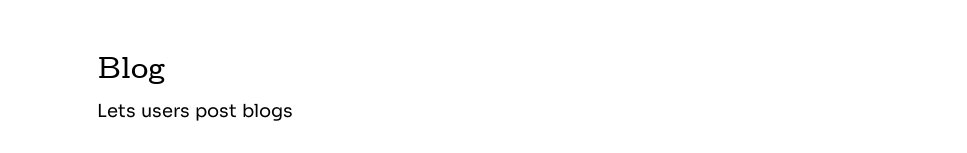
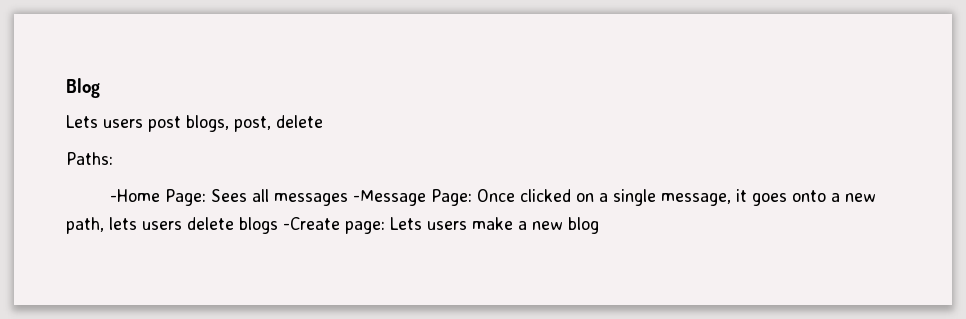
[241,103,293,121] blogs -> [186,115,323,132] [66,152,113,165] [110,189,877,206] [66,217,599,234] blogs, post, delete // Paths: // -Home Page: Sees all messages -Message Page: Once clicked on a single message, it goes onto a new path, lets users delete blogs -Create page: Lets users make a new blog

